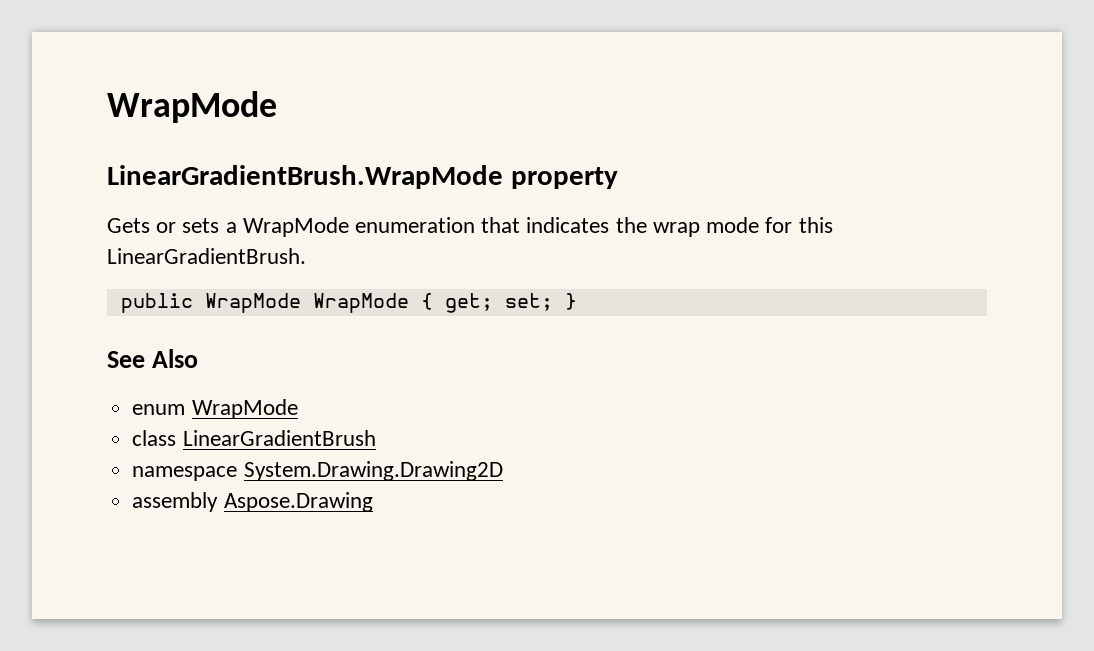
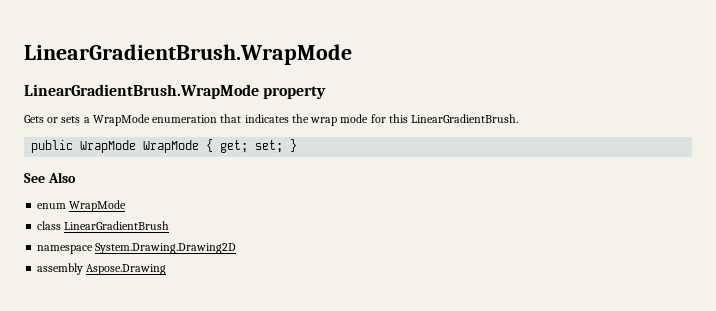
[107,91,277,123] WrapMode -> [24,44,352,65] LinearGradientBrush.WrapMode

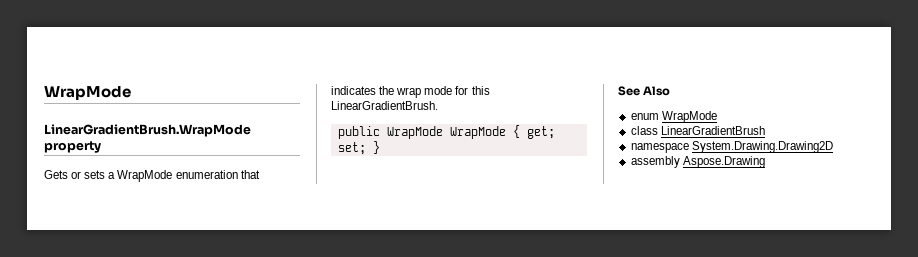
[24,44,352,65] LinearGradientBrush.WrapMode -> [44,86,131,100] WrapMode

